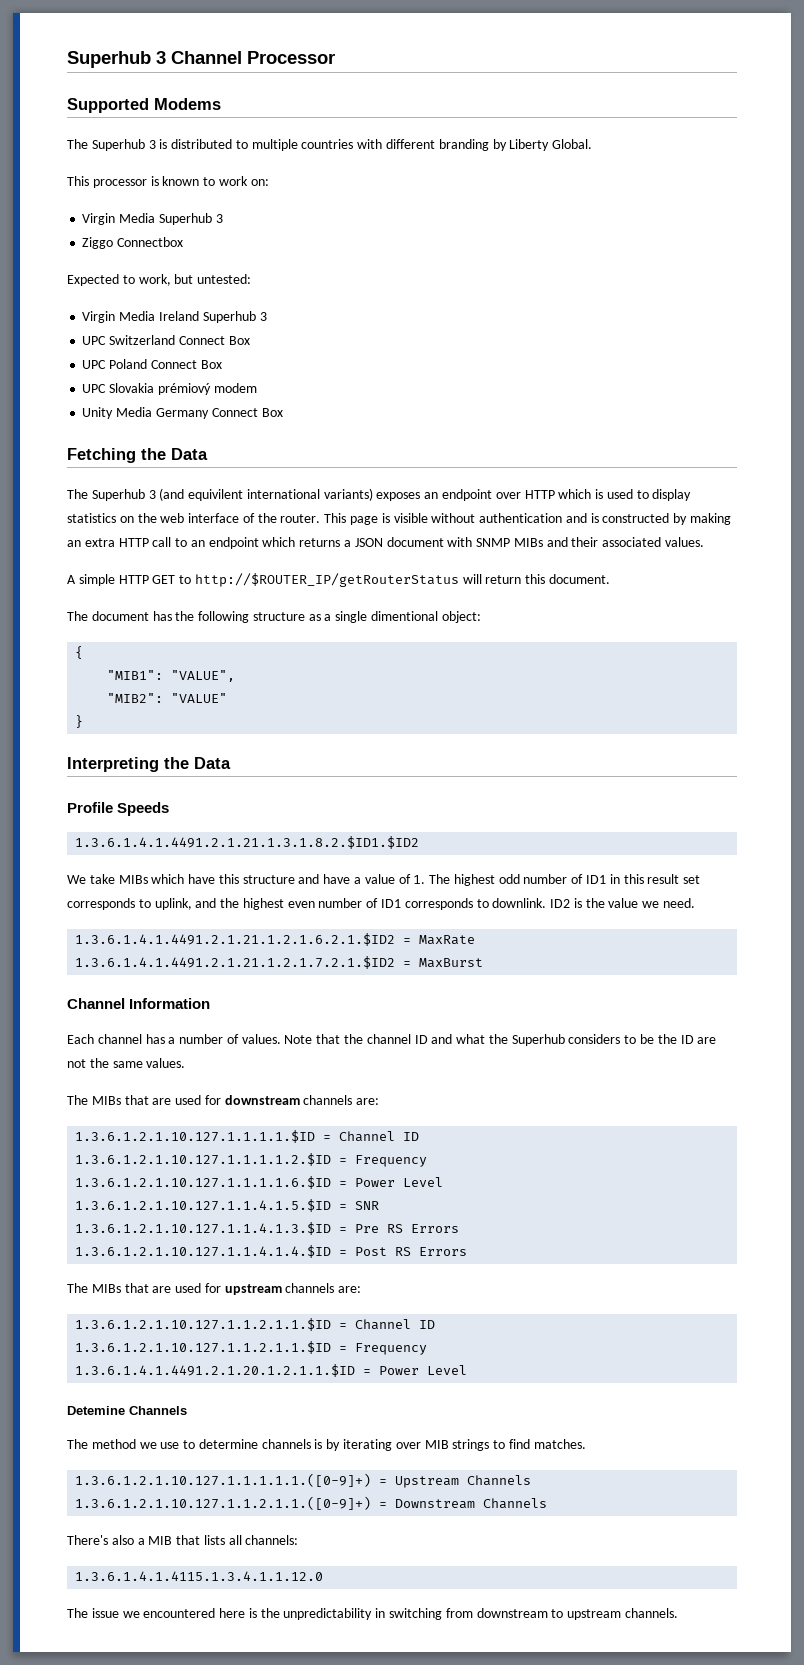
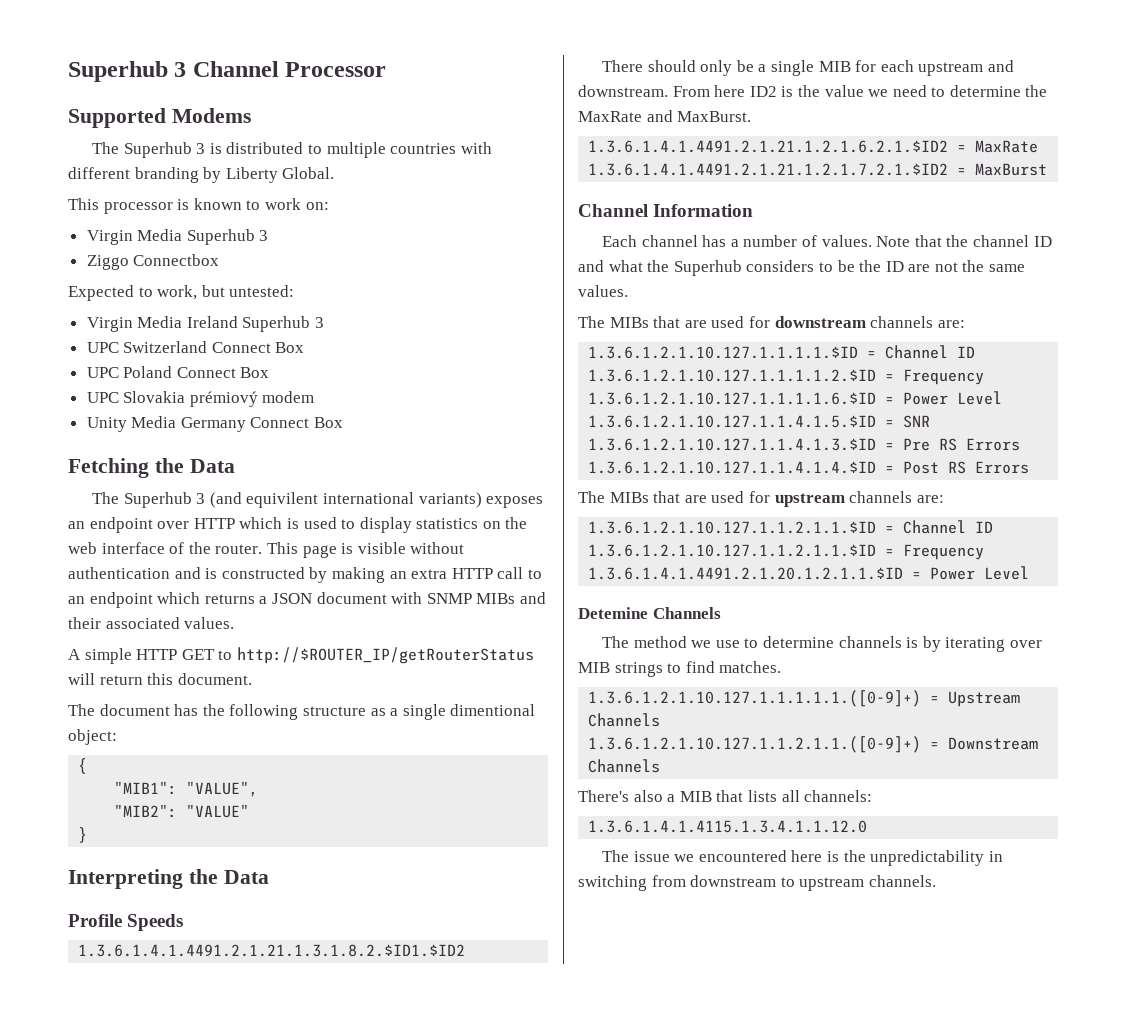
[67,874,701,886] [67,898,547,910] We take MIBs which have this structure and have a value of 1. The highest odd number of ID1 in this result set corresponds to uplink, and the highest even number of ID1 corresponds to downlink. -> [602,60,1015,76] [578,85,746,97] There should only be a single MIB for each upstream and downstream. From here
[663,898,696,908] need. -> [892,85,1048,97] [578,110,752,122] need to determine the MaxRate and MaxBurst.

